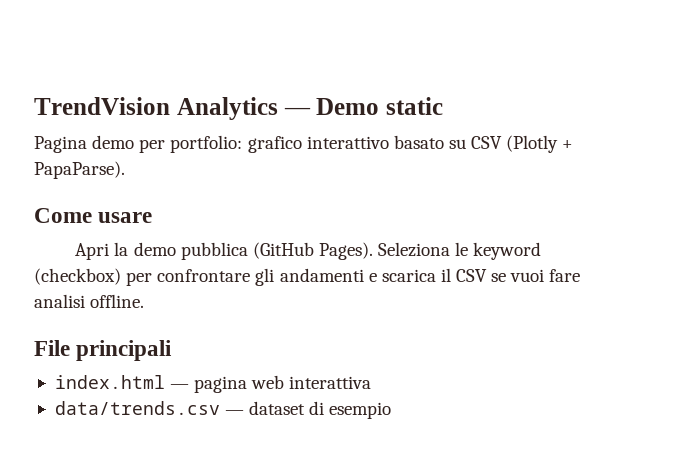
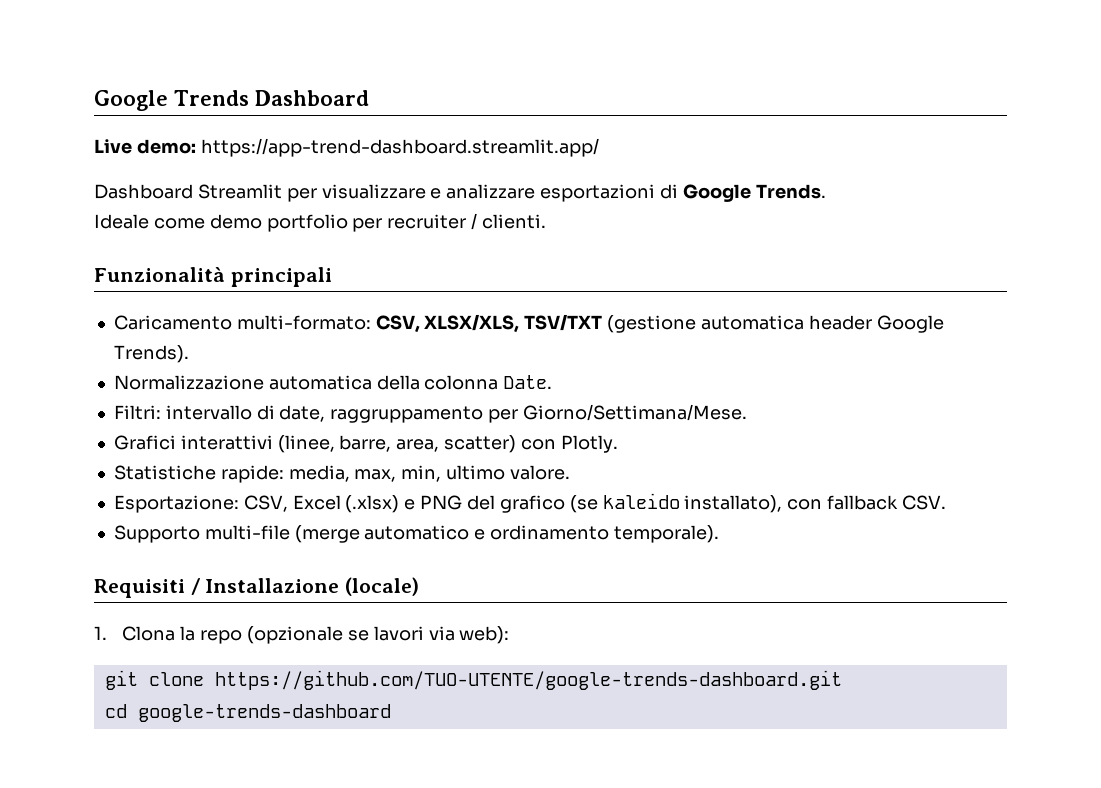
[34,97,443,120] [34,135,574,153] [34,161,125,179] [34,208,153,223] [75,242,542,260] [34,268,581,286] [34,294,145,308] [34,340,173,361] [54,375,372,393] [54,401,392,419] TrendVision Analytics — Demo static // Pagina demo per portfolio: grafico interattivo basato su CSV (Plotly + PapaParse). // Come usare // Apri la demo pubblica (GitHub Pages). Seleziona le keyword (checkbox) per confrontare gli andamenti e scarica il CSV se vuoi fare analisi offline. // File principali // index.html — pagina web interattiva // data/trends.csv — dataset di esempio -> [94,90,369,111] [94,138,599,157] [94,184,826,202] [94,213,547,232] [94,267,332,287] [113,314,944,333] [113,345,189,363] [113,375,553,390] [113,404,747,423] [113,435,618,453] [113,465,570,483] [113,493,946,513] [113,525,719,543] [94,577,420,598] [94,626,510,644] [104,670,842,690] [104,704,391,722] Google Trends Dashboard // Live demo: https://app-trend-dashboard.streamlit.app/ // Dashboard Streamlit per visualizzare e analizzare esportazioni di Google Trends. // Ideale come demo portfolio per recruiter / clienti. // Funzionalità principali // Caricamento multi-formato: CSV, XLSX/XLS, TSV/TXT (gestione automatica header Google Trends). // Normalizzazione automatica della colonna Date. // Filtri: intervallo di date, raggruppamento per Giorno/Settimana/Mese. // Grafici interattivi (linee, barre, area, scatter) con Plotly. // Statistiche rapide: media, max, min, ultimo valore. // Esportazione: CSV, Excel (.xlsx) e PNG del grafico (se kaleido installato), con fallback CSV. // Supporto multi-file (merge automatico e ordinamento temporale). // Requisiti / Installazione (locale) // 1. Clona la repo (opzionale se lavori via web): // git clone https://github.com/TUO-UTENTE/google-trends-dashboard.git // cd google-trends-dashboard

